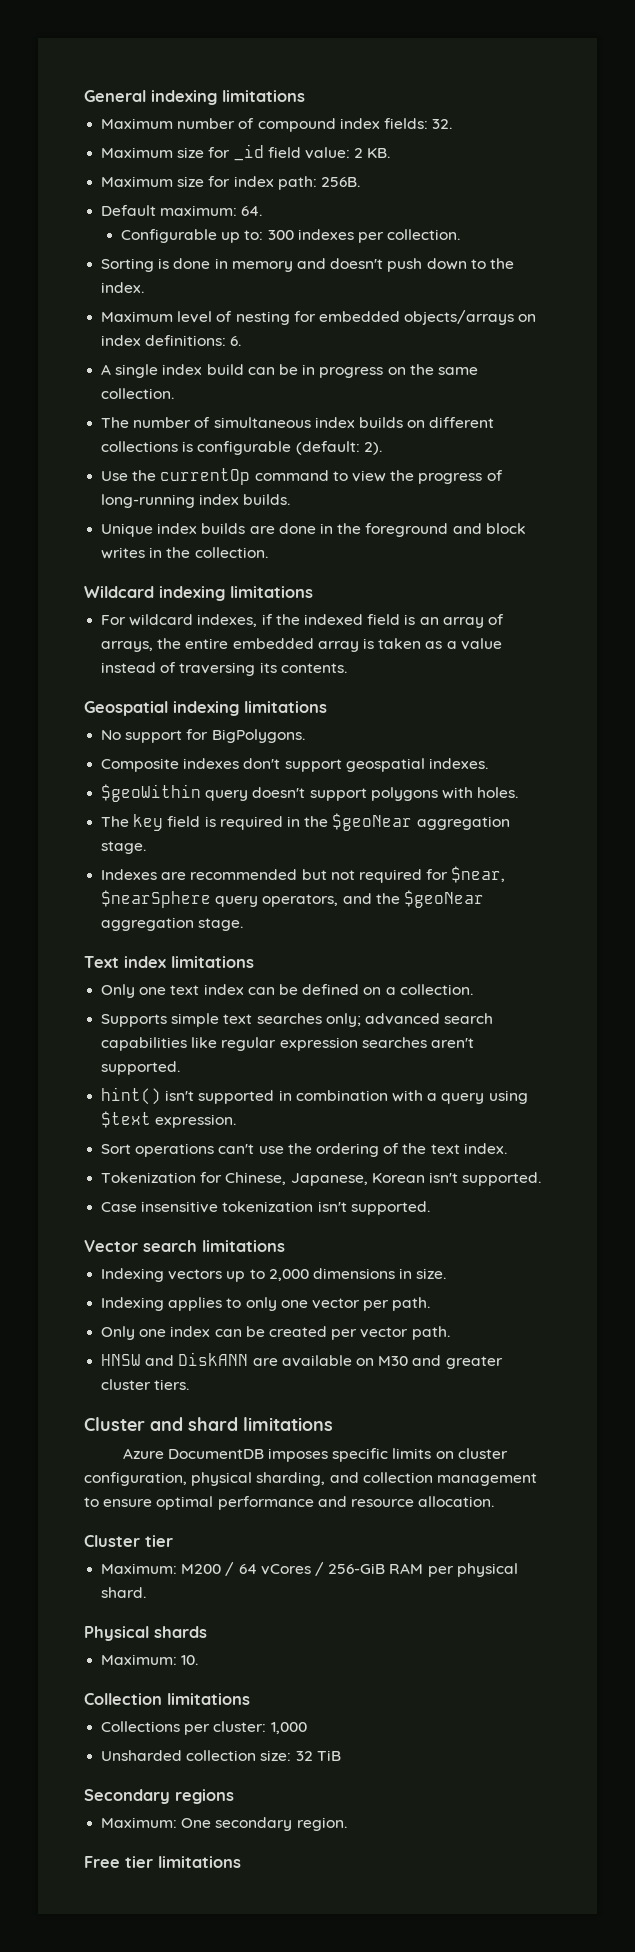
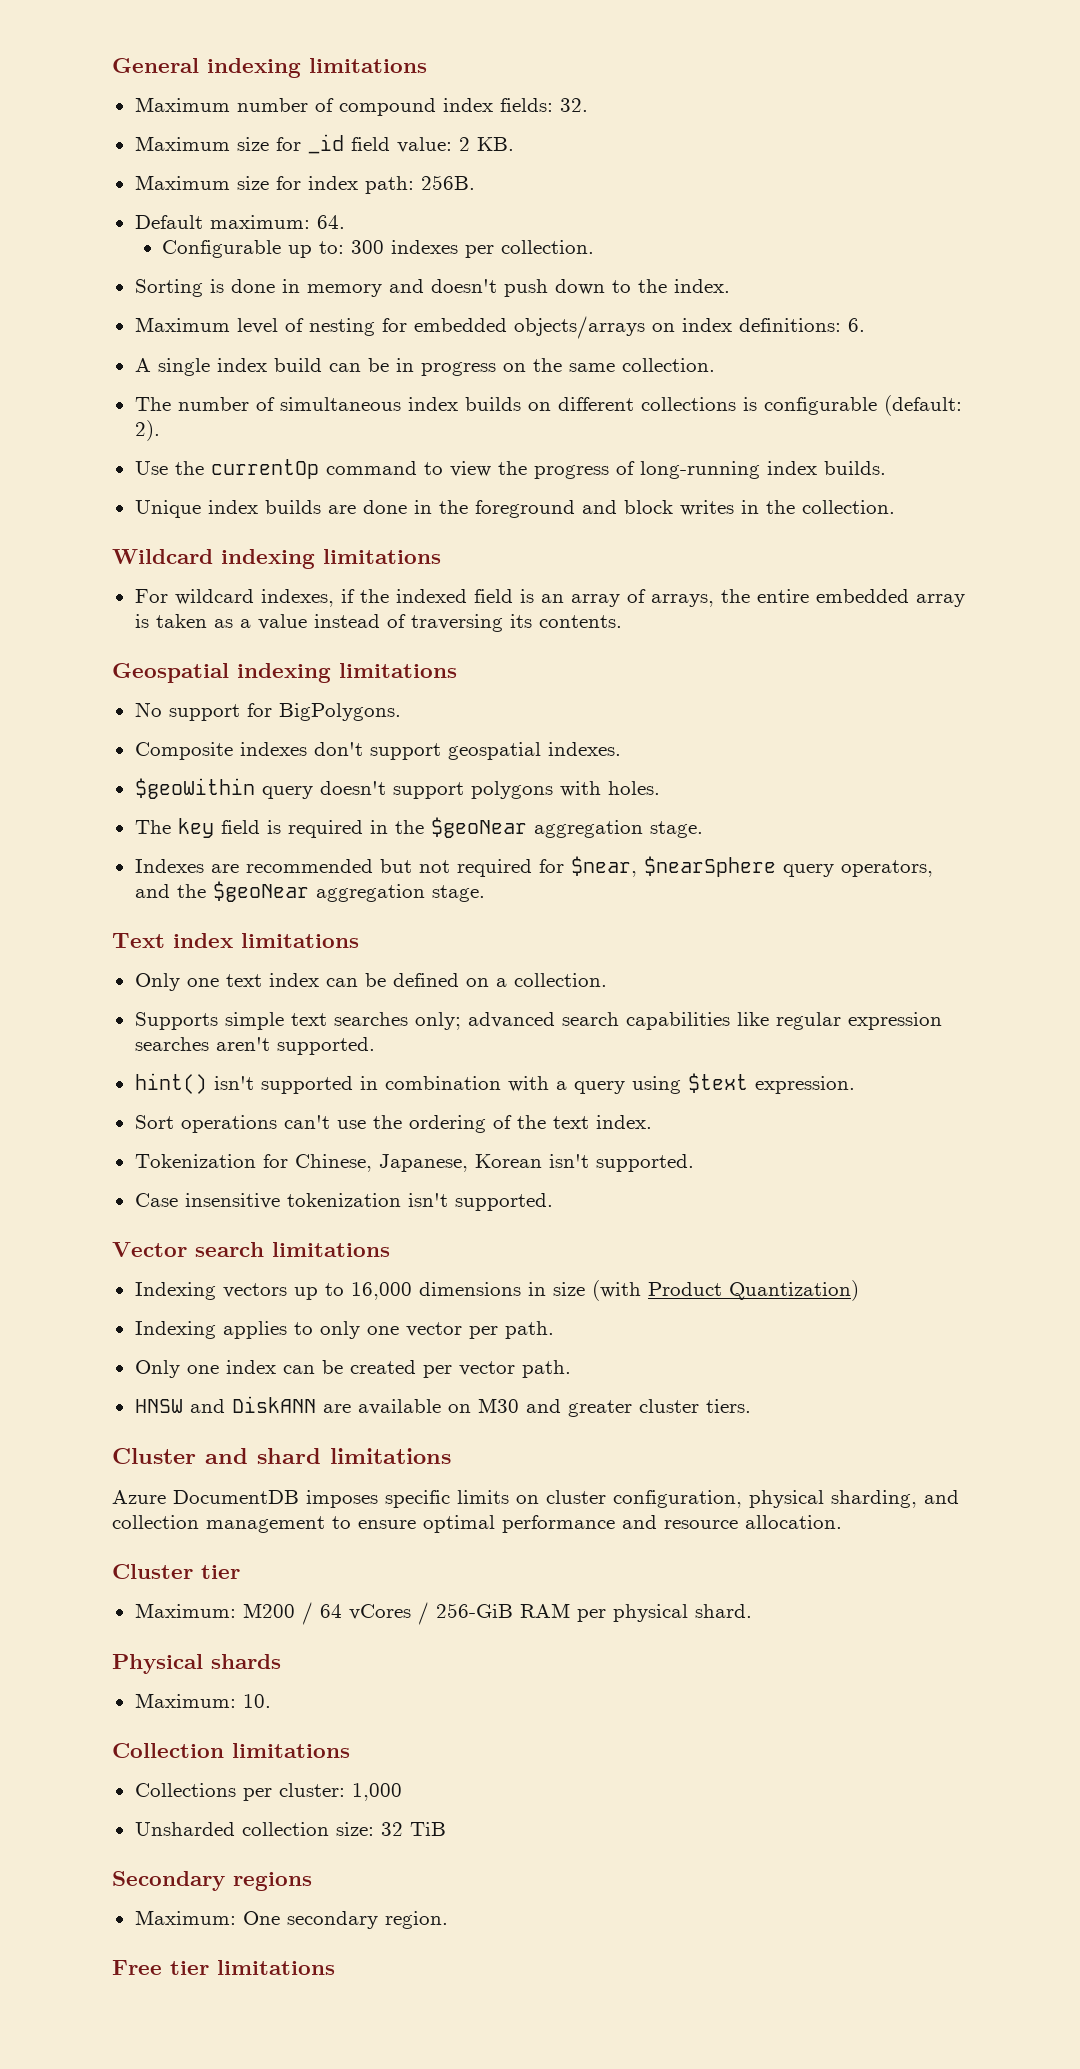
[268,1269,309,1281] 2,000 -> [350,1282,412,1300] 16,000
[416,1268,447,1279] size. -> [552,1280,859,1301] size (with Product Quantization)

